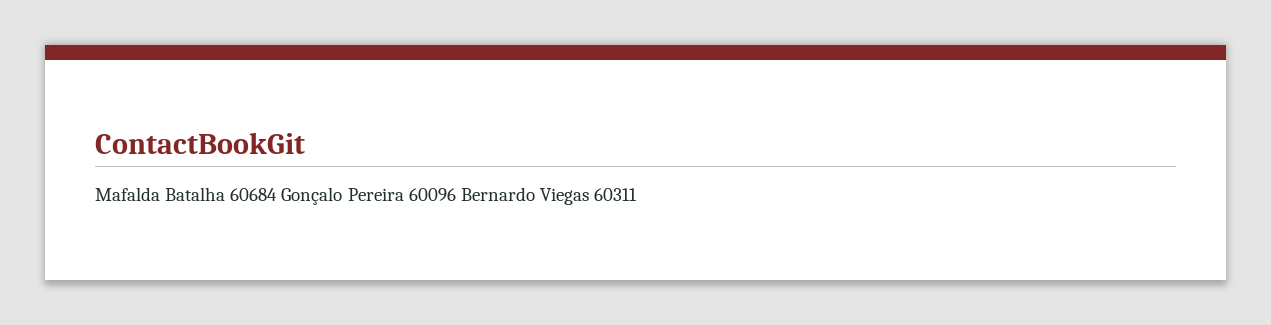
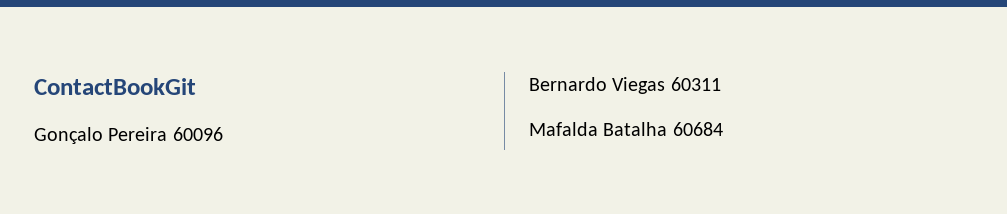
[95,187,638,205] Mafalda Batalha 60684 Gonçalo Pereira 60096 Bernardo Viegas 60311 -> [34,127,223,144] [529,77,721,94] [529,122,723,136] Gonçalo Pereira 60096 // Bernardo Viegas 60311 // Mafalda Batalha 60684

